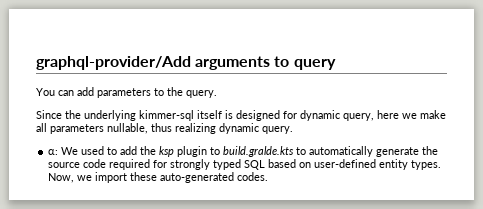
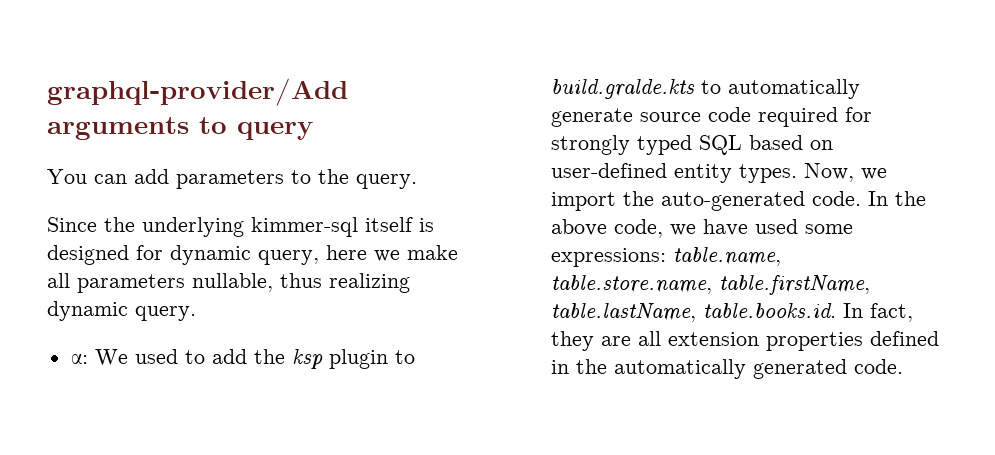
[422,146,439,155] the -> (633, 117) none
[130,172,269,183] these auto-generated codes. -> [622,191,926,211] [550,219,853,238] [550,247,781,267] [550,275,870,295] [550,303,913,322] [550,331,939,351] [550,359,903,379] the auto-generated code. In the above code, we have used some expressions: table.name, table.store.name, table.firstName, table.lastName, table.books.id. In fact, they are all extension properties defined in the automatically generated code.

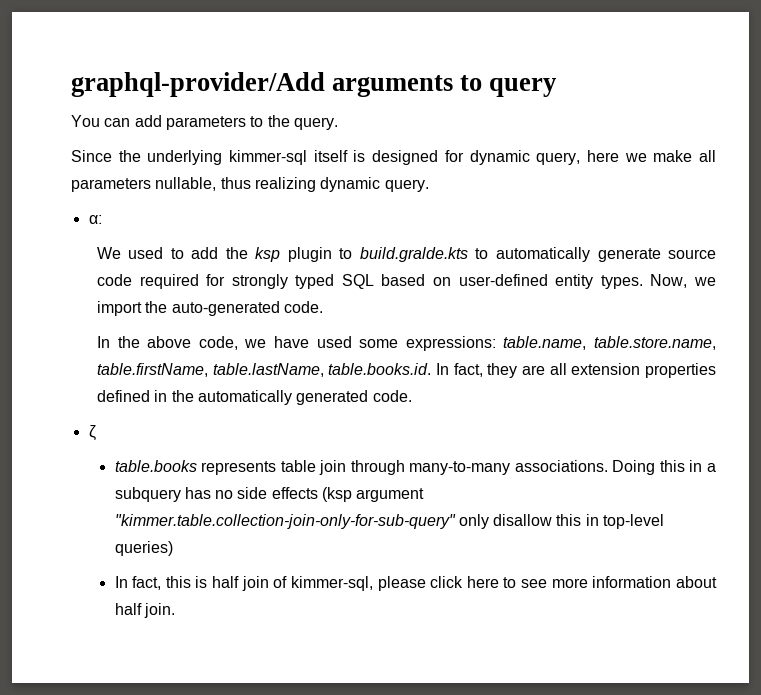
(88, 359) none -> (102, 219) //
(861, 198) none -> (323, 307) //
(903, 366) none -> [88,425,96,441] [114,460,717,475] [114,487,425,502] [114,514,665,529] [114,541,173,556] [114,576,717,591] [114,603,175,618] // ζ // table.books represents table join through many-to-many associations. Doing this in a subquery has no side effects (ksp argument "kimmer.table.collection-join-only-for-sub-query" only disallow this in top-level queries) // In fact, this is half join of kimmer-sql, please click here to see more information about half join.

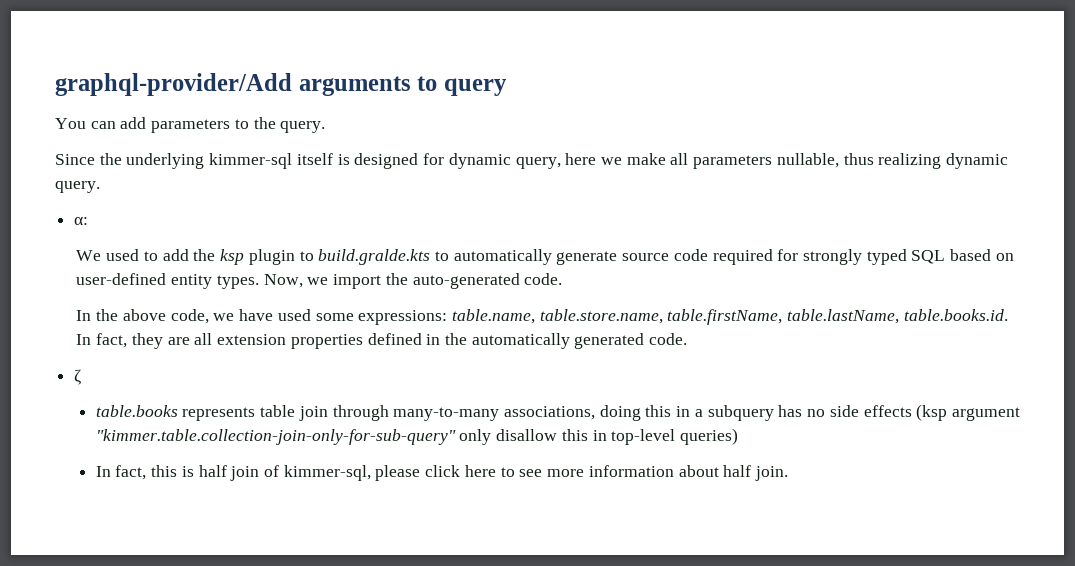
[514,460,656,475] associations. Doing -> [504,405,641,421] associations, doing

